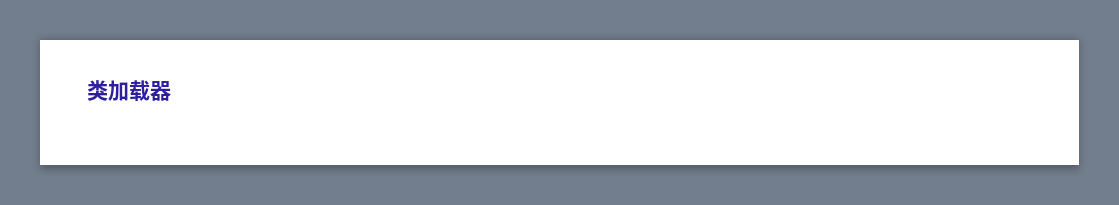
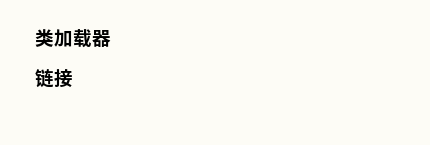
(171, 91) none -> [35,69,73,88] // 链接

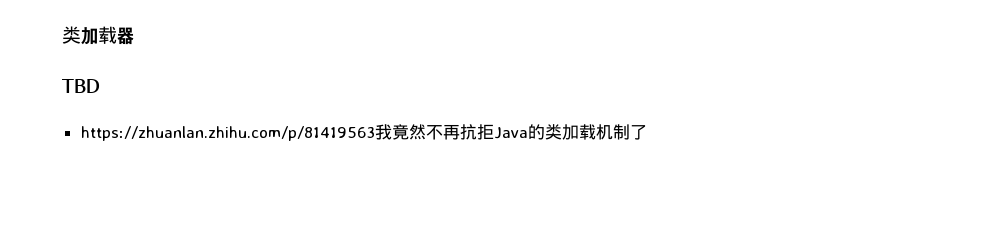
[35,69,73,88] 链接 -> [62,79,100,93] [80,124,647,141] TBD // https://zhuanlan.zhihu.com/p/81419563我竟然不再抗拒Java的类加载机制了

